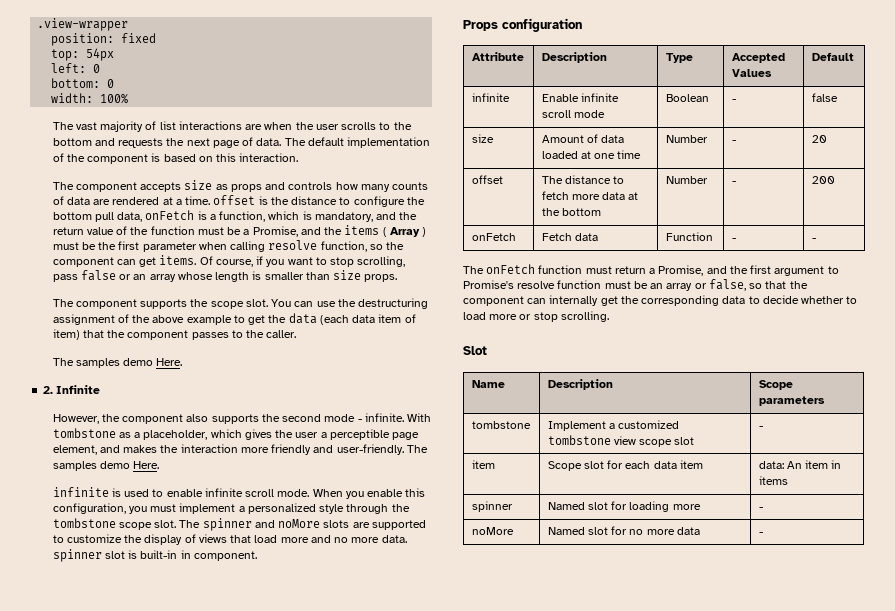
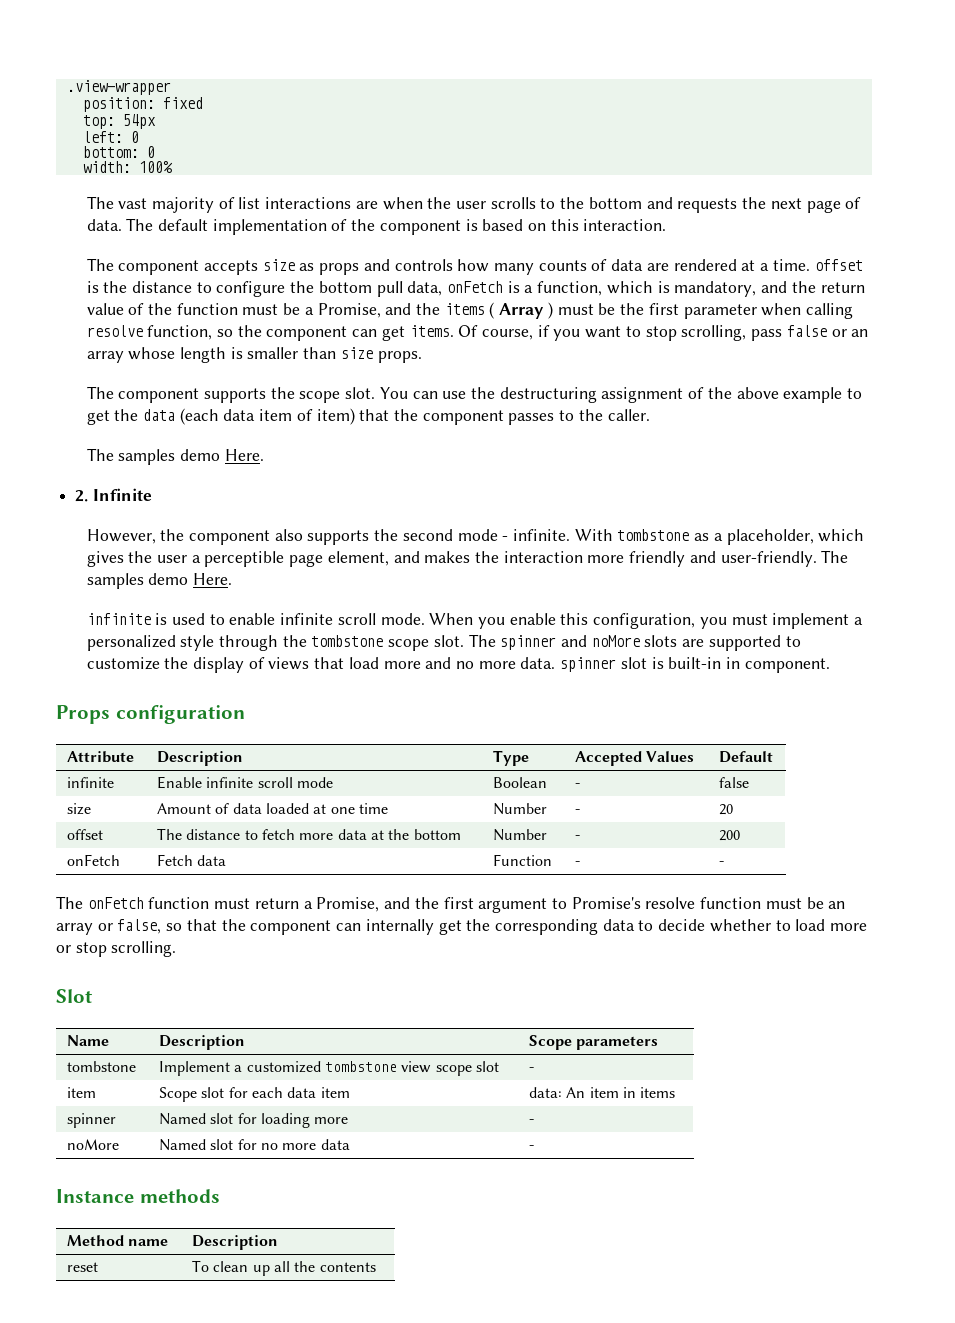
(763, 533) none -> [56,1189,220,1203] [67,1235,169,1246] [192,1235,279,1250] [67,1262,99,1272] [192,1260,376,1276] // Instance methods // Method name | Description // reset | To clean up all the contents

